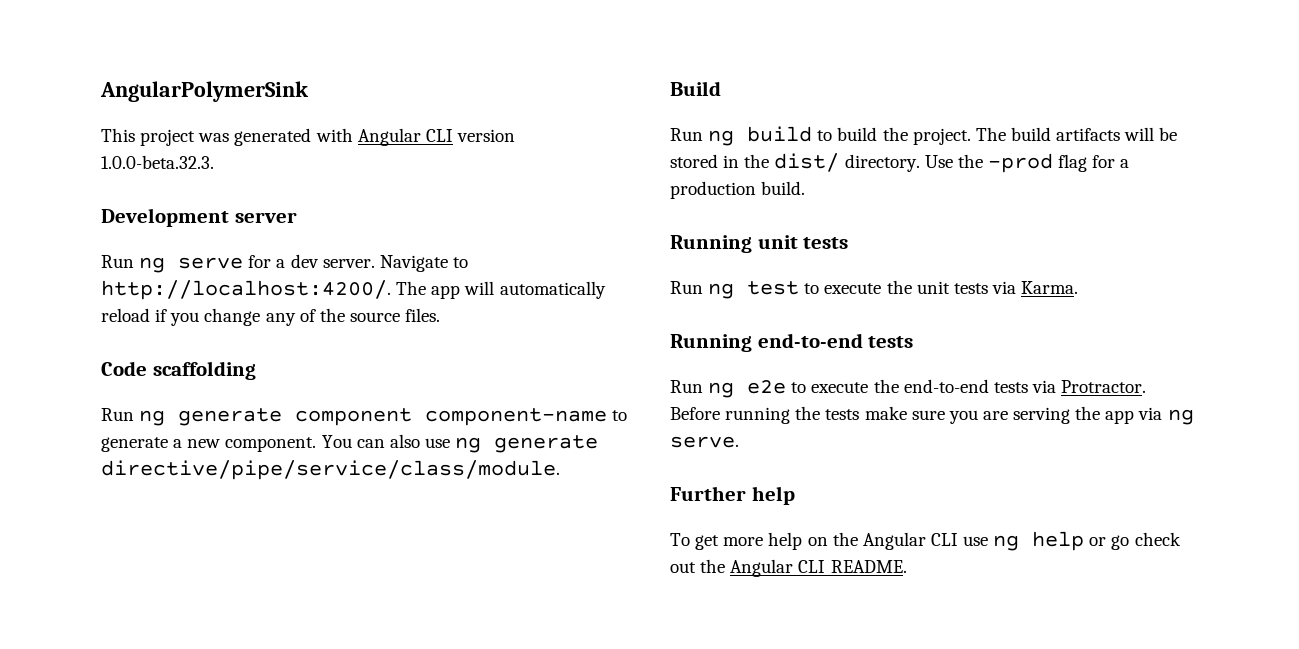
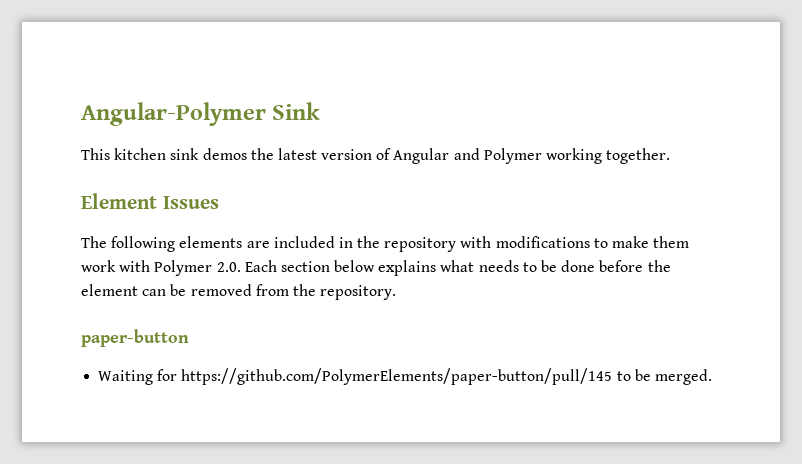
[100,81,309,102] AngularPolymerSink -> [81,102,321,126] Angular-Polymer Sink
[140,128,515,146] [101,155,214,169] [101,208,297,227] [101,254,468,273] [101,280,606,300] [101,308,441,326] [101,361,256,380] [101,408,628,426] [101,434,599,453] [101,460,560,480] [670,81,721,96] [670,126,1178,146] [670,153,1130,173] [670,181,806,199] [670,235,849,253] [670,280,1079,299] [670,333,914,352] [670,379,1147,398] [670,406,1194,425] [670,436,739,448] [670,486,795,505] [670,531,1181,551] [670,559,907,577] project was generated with Angular CLI version 1.0.0-beta.32.3. // Development server // Run ng serve for a dev server. Navigate to http://localhost:4200/. The app will automatically reload if you change any of the source files. // Code scaffolding // Run ng generate component component-name to generate a new component. You can also use ng generate directive/pipe/service/class/module. // Build // Run ng build to build the project. The build artifacts will be stored in the dist/ directory. Use the -prod flag for a production build. // Running unit tests // Run ng test to execute the unit tests via Karma. // Running end-to-end tests // Run ng e2e to execute the end-to-end tests via Protractor. Before running the tests make sure you are serving the app via ng serve. // Further help // To get more help on the Angular CLI use ng help or go check out the Angular CLI README. -> [114,148,671,164] [81,193,219,209] [81,236,690,252] [81,260,671,276] [81,284,397,300] [81,329,189,347] [98,368,712,385] kitchen sink demos the latest version of Angular and Polymer working together. // Element Issues // The following elements are included in the repository with modifications to make them work with Polymer 2.0. Each section below explains what needs to be done before the element can be removed from the repository. // paper-button // Waiting for https://github.com/PolymerElements/paper-button/pull/145 to be merged.

